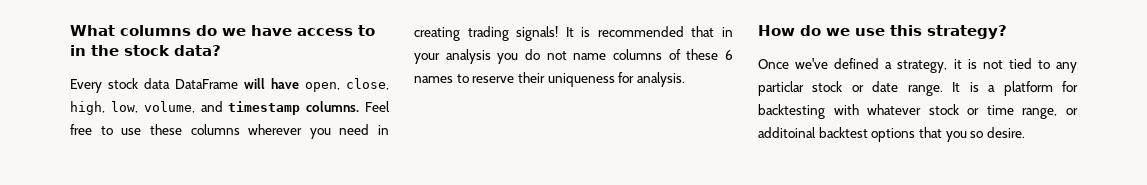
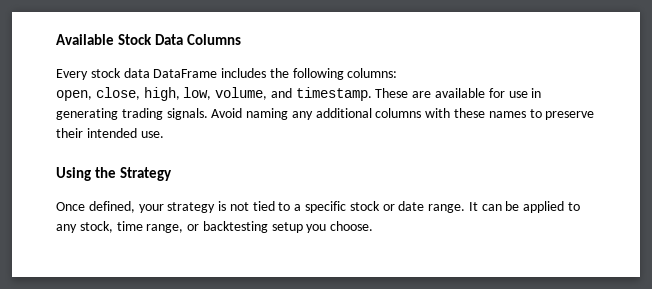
[70,25,375,36] [70,45,221,56] What columns do we have access to in the stock data? -> [56,34,242,45] Available Stock Data Columns
[244,78,299,89] will have -> [221,68,398,80] includes the following columns: //
[228,101,390,115] [70,124,389,139] [414,26,733,41] [414,49,733,64] [414,72,685,87] [758,25,1007,39] [758,58,962,73] timestamp columns. Feel free to use these columns wherever you need in creating trading signals! It is recommended that in your analysis you do not name columns of these 6 names to reserve their uniqueness for analysis. // How do we use this strategy? // Once we've defined a strategy, it -> [295,87,542,101] [56,108,595,120] [56,128,164,138] [56,167,173,181] [56,201,216,213] timestamp. These are available for use in generating trading signals. Avoid naming any additional columns with these names to preserve their intended use. // Using the Strategy // Once defined, your strategy
[1056,62,1077,73] [758,81,804,96] any particlar -> [294,201,347,213] a specific
[969,81,1078,96] [758,104,1078,119] [758,127,1025,142] is a platform for backtesting with whatever stock or time range, or additoinal backtest options that you so desire. -> [481,201,581,213] [56,221,374,233] can be applied to any stock, time range, or backtesting setup you choose.

